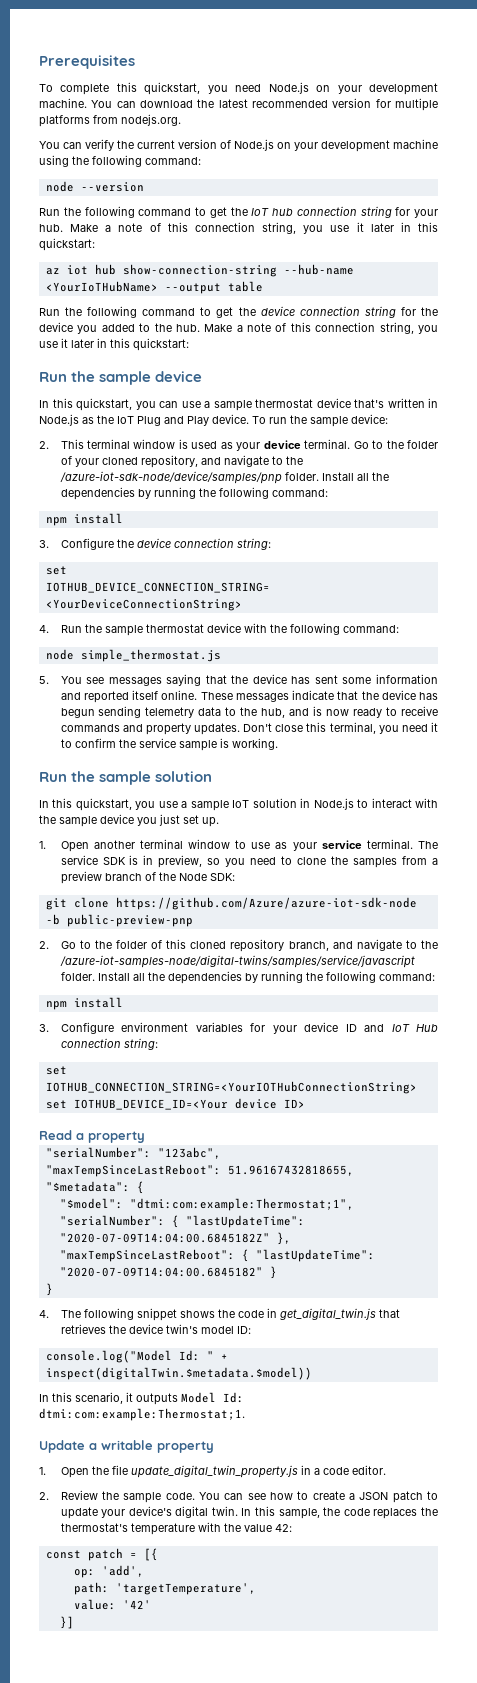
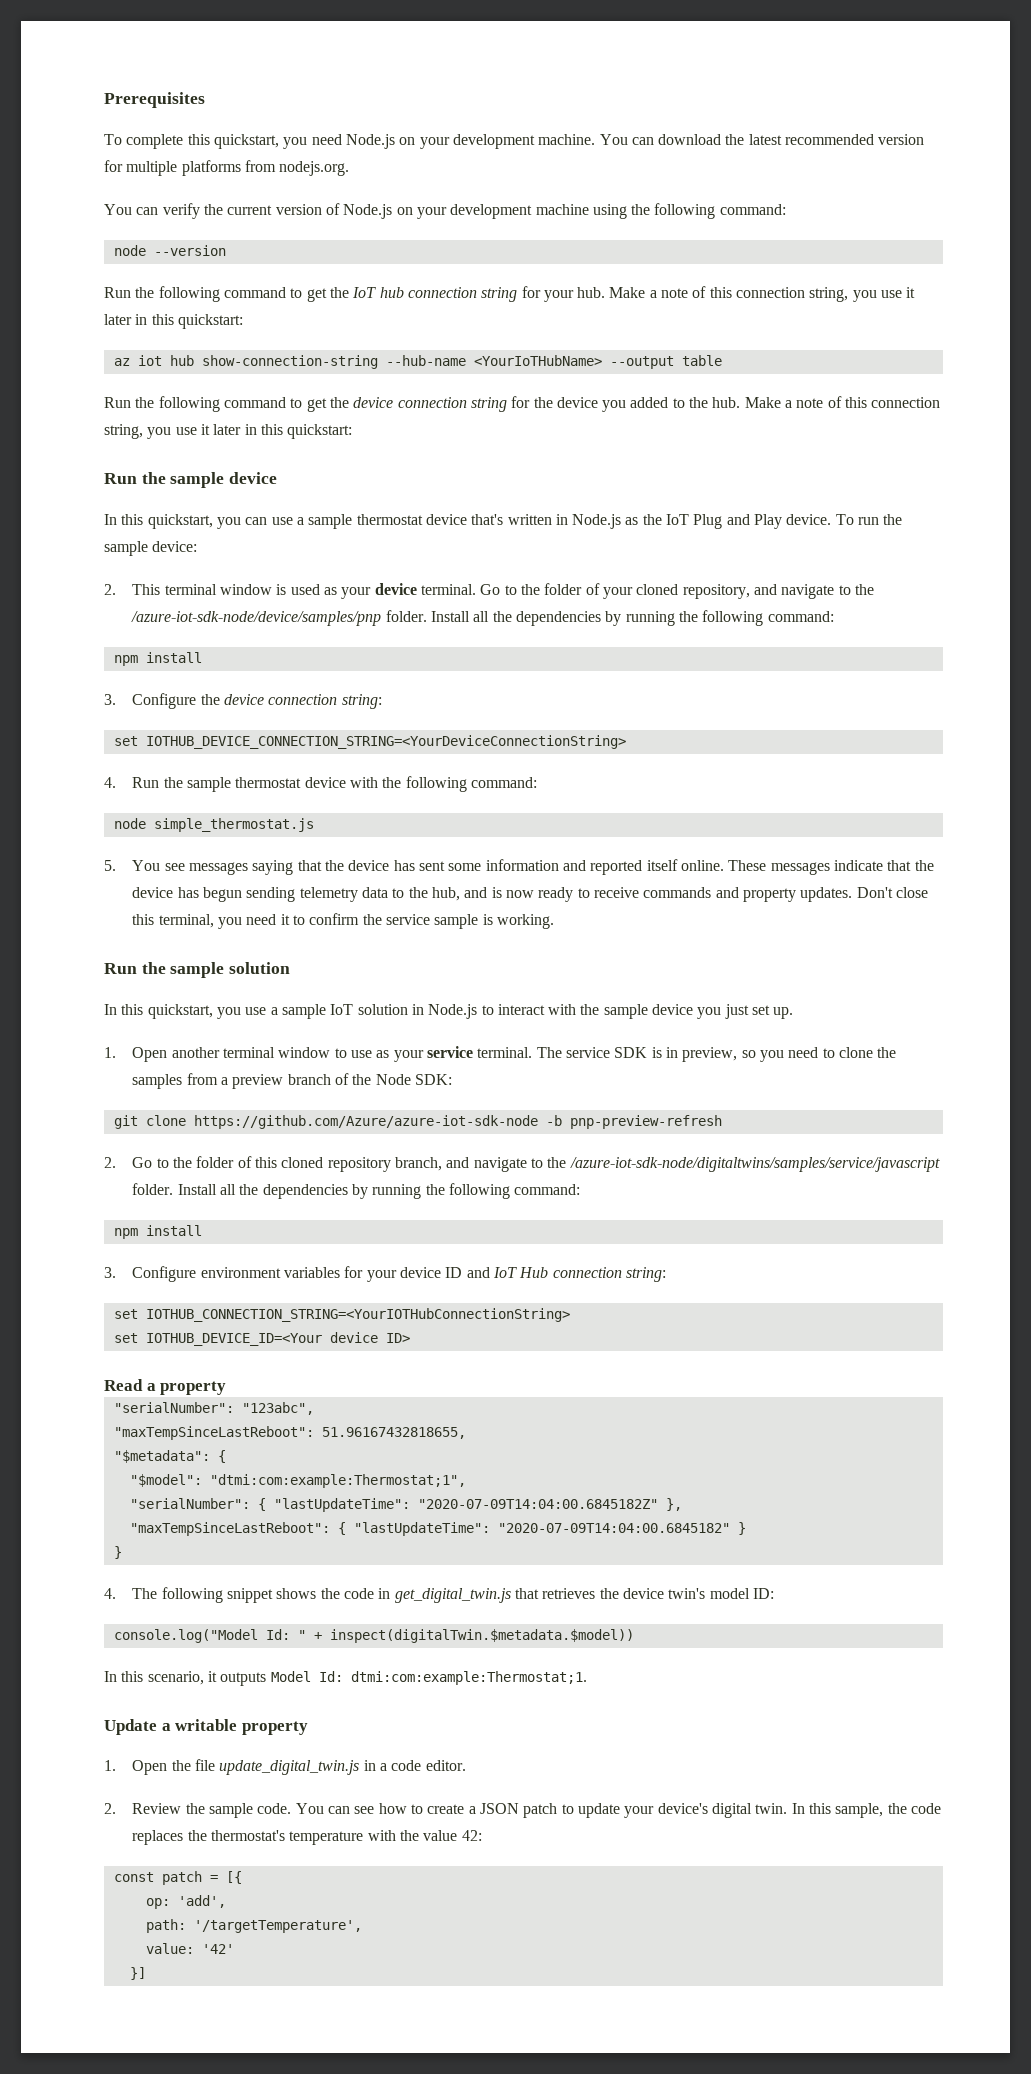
[66,914,193,927] public-preview-pnp -> [569,1115,722,1129] pnp-preview-refresh
[59,955,415,968] /azure-iot-samples-node/digital-twins/samples/service/javascript -> [569,1157,940,1172] /azure-iot-sdk-node/digitaltwins/samples/service/javascript
[130,1465,298,1478] update_digital_twin_property.js -> [219,1760,360,1775] update_digital_twin.js
[115,1583,256,1595] 'targetTemperature', -> [193,1920,362,1933] '/targetTemperature',

